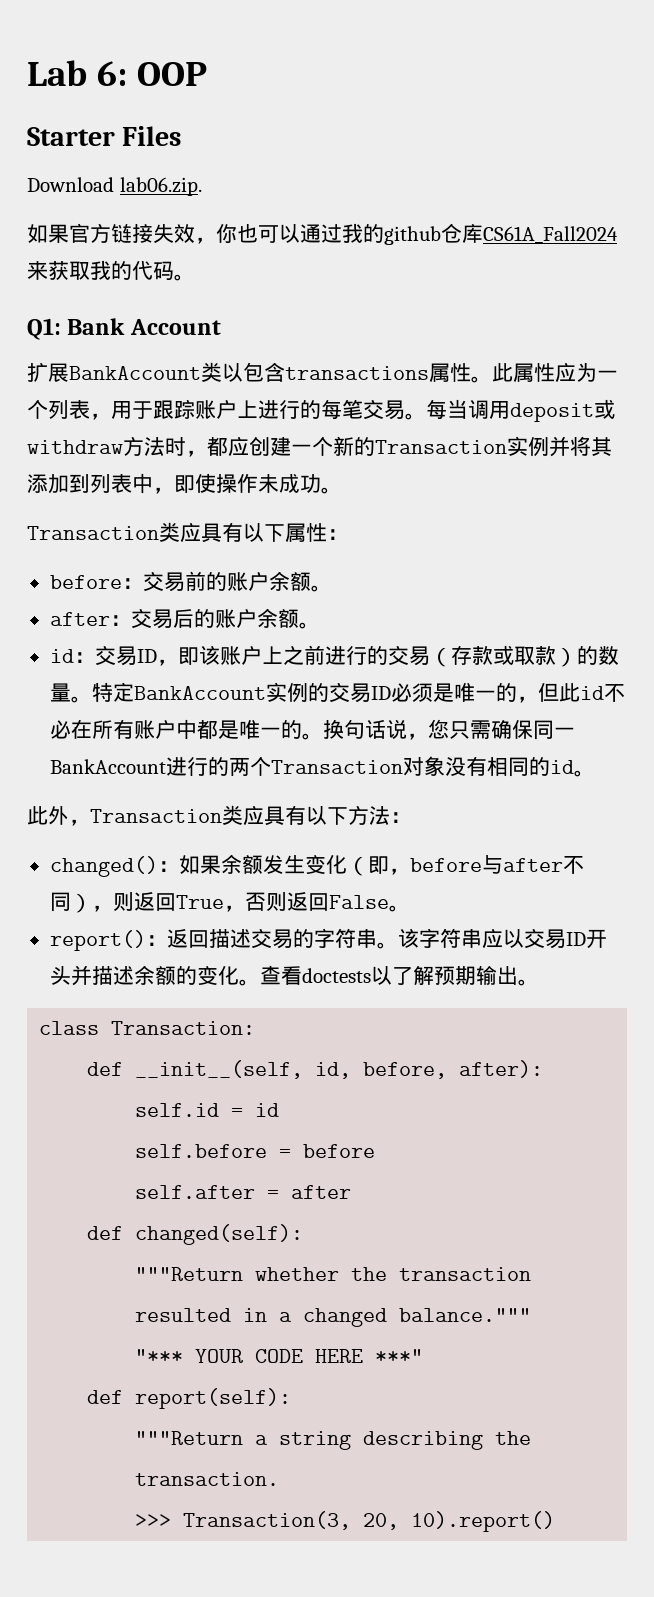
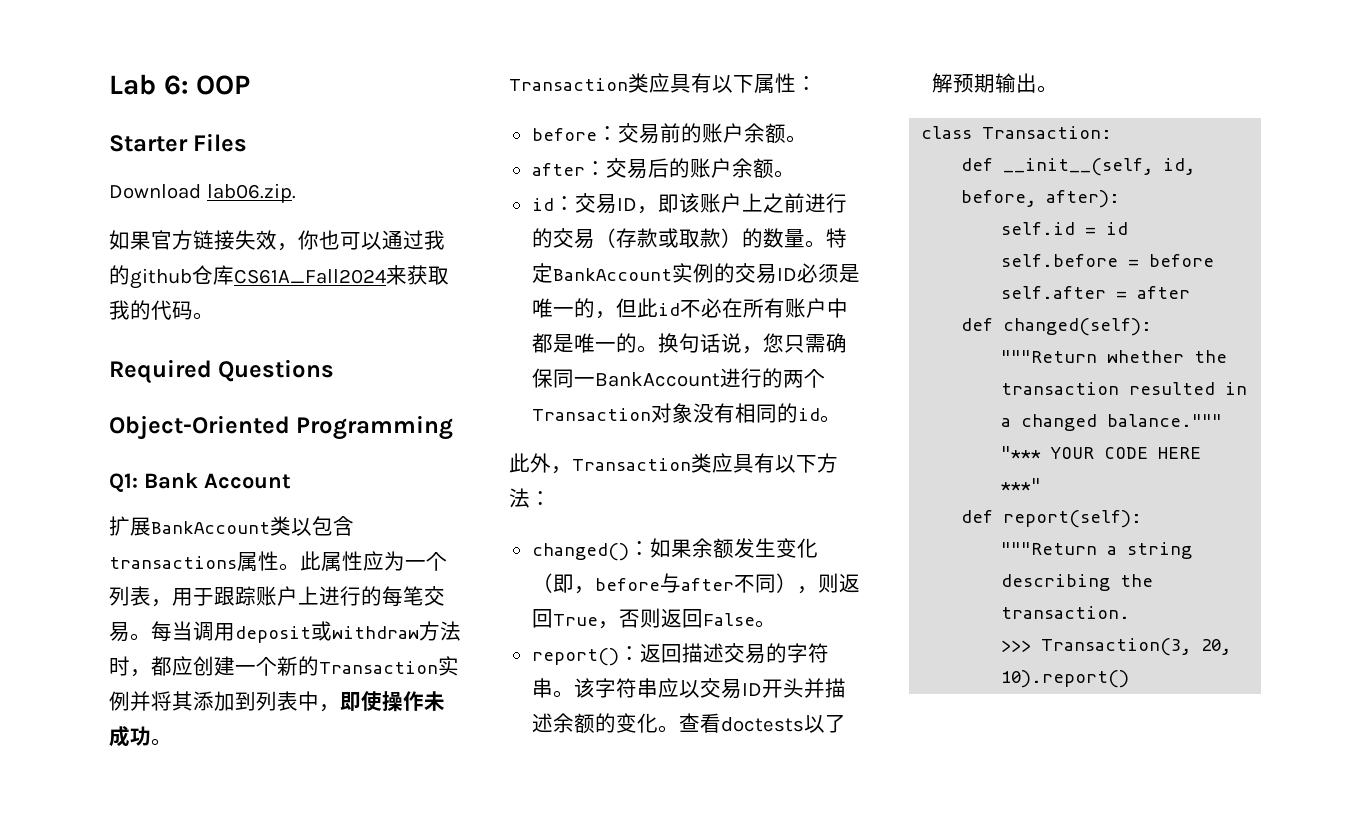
(195, 277) none -> [109,359,335,384] [109,415,454,440] // Required Questions // Object-Oriented Programming

